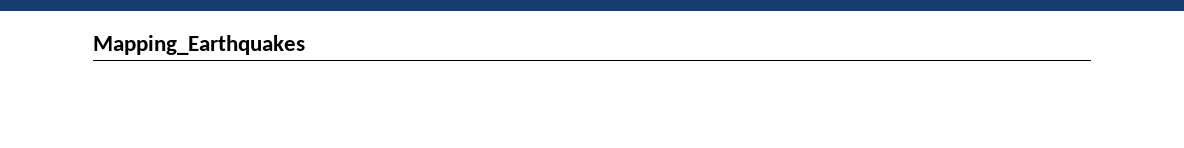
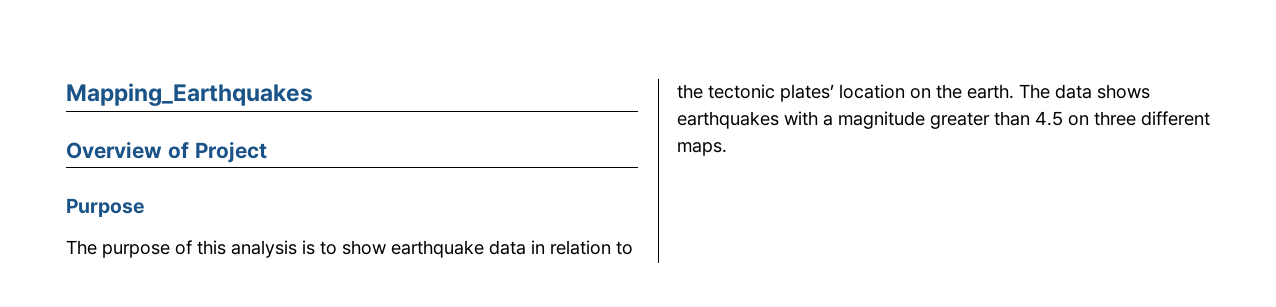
(305, 45) none -> [66,141,267,163] [66,198,144,217] [66,240,633,258] [677,84,1150,102] [677,111,1210,129] [677,142,727,156] // Overview of Project // Purpose // The purpose of this analysis is to show earthquake data in relation to the tectonic plates’ location on the earth. The data shows earthquakes with a magnitude greater than 4.5 on three different maps.

